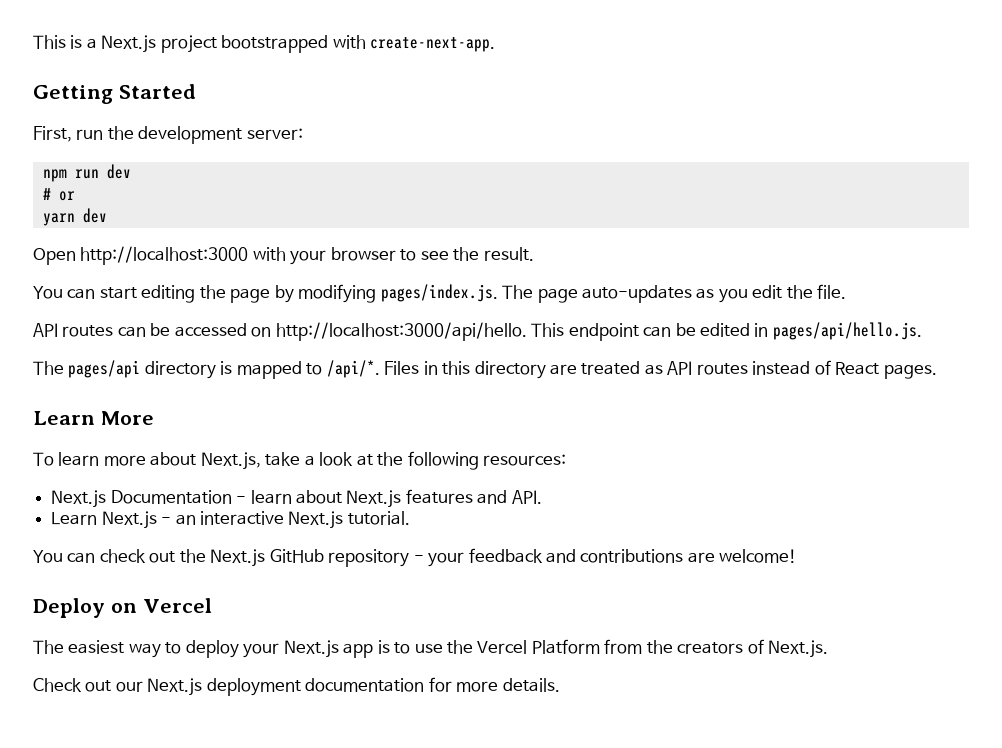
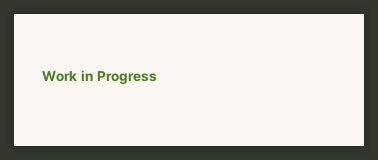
[33,35,496,53] [33,84,196,104] [33,126,303,144] [42,164,131,182] [42,188,75,201] [42,208,107,226] [33,246,534,265] [33,284,847,303] [33,322,922,341] [33,360,937,379] [33,411,154,425] [33,451,566,470] [51,489,542,508] [51,511,410,529] [33,548,798,567] [33,598,212,618] [33,639,829,658] [33,677,560,696] This is a Next.js project bootstrapped with create-next-app. // Getting Started // First, run the development server: // npm run dev // # or // yarn dev // Open http://localhost:3000 with your browser to see the result. // You can start editing the page by modifying pages/index.js. The page auto-updates as you edit the file. // API routes can be accessed on http://localhost:3000/api/hello. This endpoint can be edited in pages/api/hello.js. // The pages/api directory is mapped to /api/*. Files in this directory are treated as API routes instead of React pages. // Learn More // To learn more about Next.js, take a look at the following resources: // Next.js Documentation - learn about Next.js features and API. // Learn Next.js - an interactive Next.js tutorial. // You can check out the Next.js GitHub repository - your feedback and contributions are welcome! // Deploy on Vercel // The easiest way to deploy your Next.js app is to use the Vercel Platform from the creators of Next.js. // Check out our Next.js deployment documentation for more details. -> [42,70,157,84] Work in Progress

